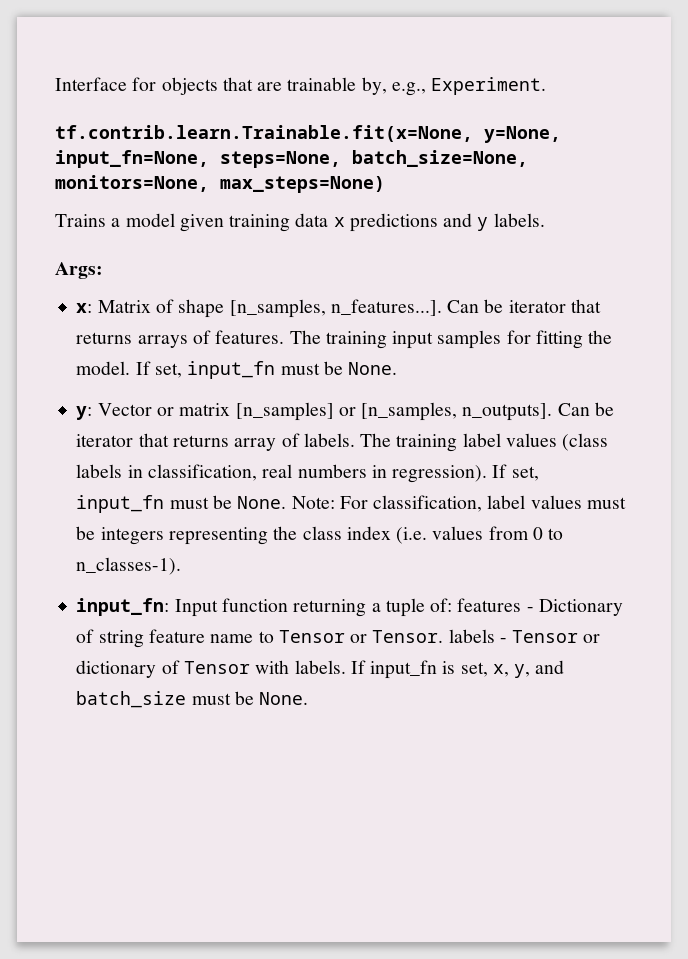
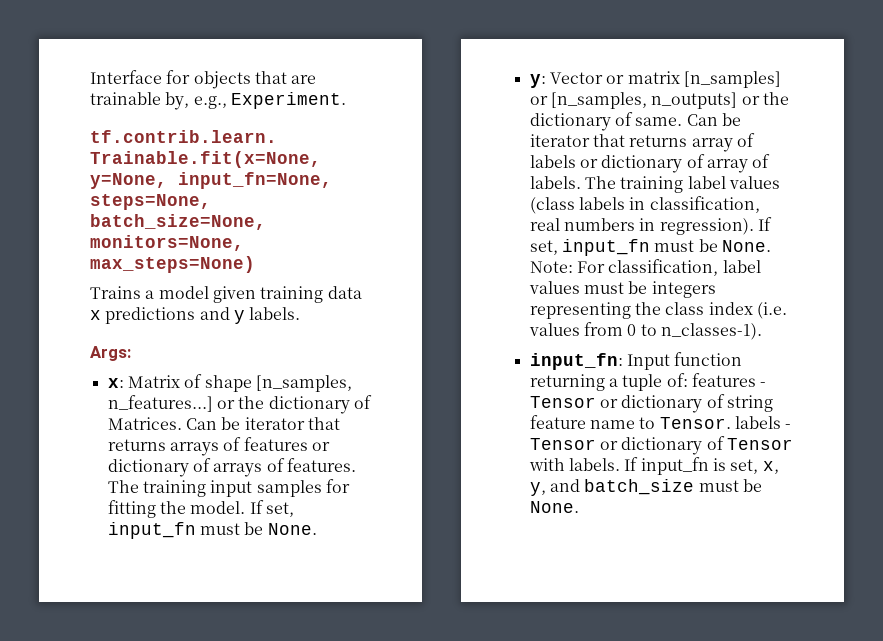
[330,299,442,316] n_features...]. -> [107,395,372,414] [107,417,182,430] n_features...] or the dictionary of Matrices.
(211, 337) none -> [243,437,330,451] [107,458,285,477] features or dictionary of arrays of
[462,403,553,421] n_outputs]. -> [651,92,789,109] [529,112,683,131] n_outputs] or the dictionary of same.
(300, 440) none -> [529,154,771,173] labels or dictionary of array of
[538,599,623,616] Dictionary -> [529,395,703,413] Tensor or dictionary
[278,630,368,643] Tensor or -> (656, 423) none

